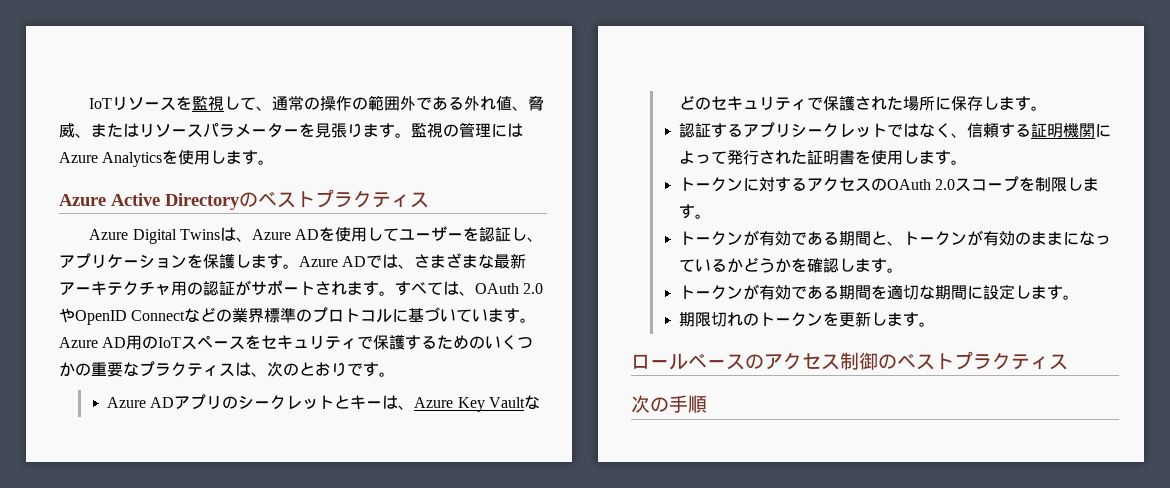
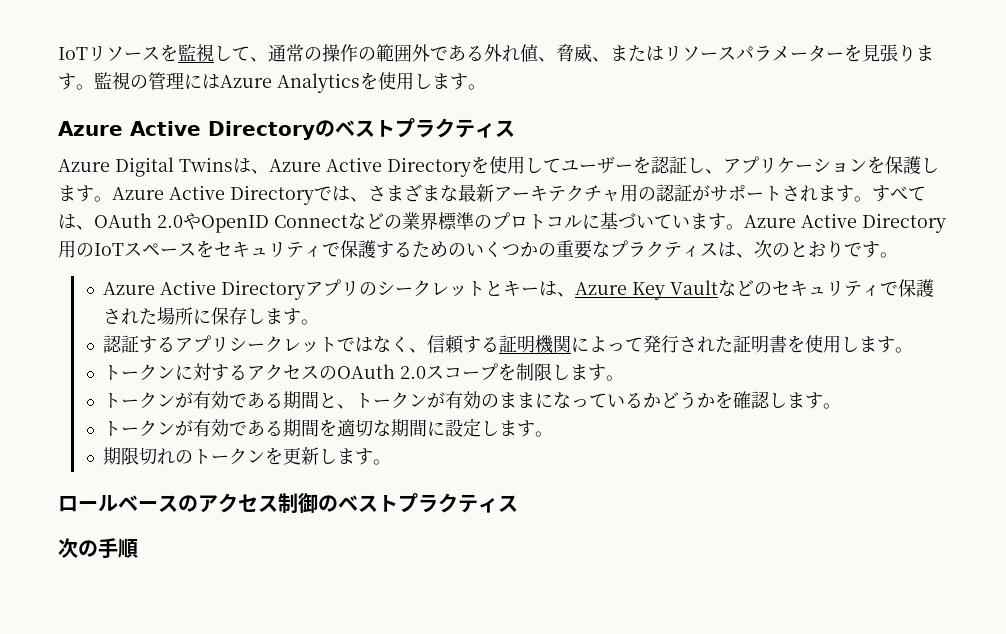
[295,229,320,240] AD -> [326,157,471,177] Active Directory
[342,256,367,267] AD -> [169,185,314,205] Active Directory
[102,337,127,348] AD -> [801,213,946,233] Active Directory
[150,397,175,408] AD -> [160,280,306,300] Active Directory

